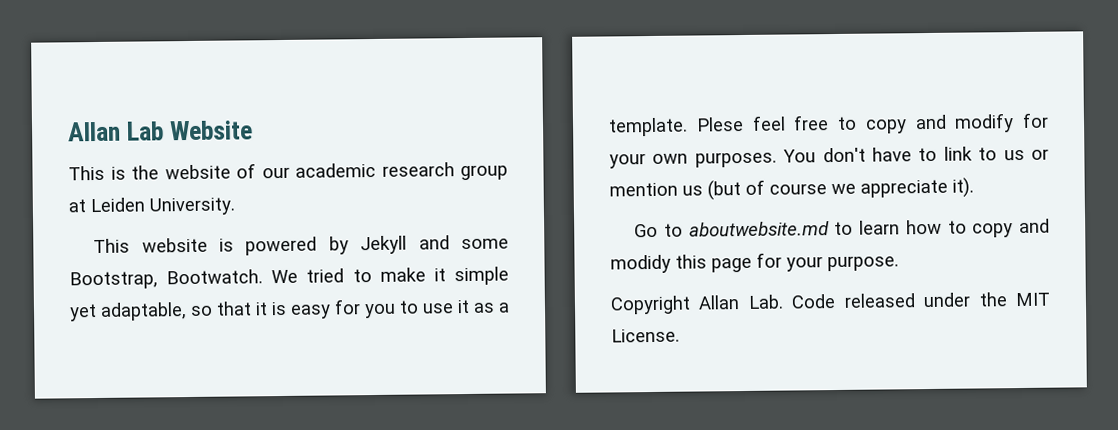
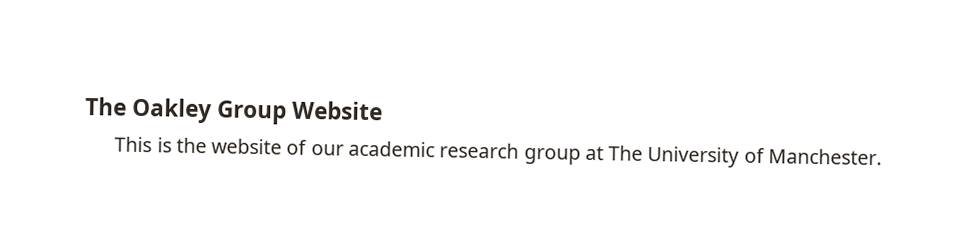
[67,121,165,142] Allan Lab -> [85,96,288,125] The Oakley Group
[90,197,235,216] [93,235,509,256] [69,266,510,290] [69,299,510,322] [608,112,1049,137] [609,146,1049,169] [609,177,974,201] [634,218,1050,238] [610,252,899,274] [610,292,1051,315] [611,328,680,343] Leiden University. // This website is powered by Jekyll and some Bootstrap, Bootwatch. We tried to make it simple yet adaptable, so that it is easy for you to use it as a template. Plese feel free to copy and modify for your own purposes. You don't have to link to us or mention us (but of course we appreciate it). // Go to aboutwebsite.md to learn how to copy and modidy this page for your purpose. // Copyright Allan Lab. Code released under the MIT License. -> [608,145,882,168] The University of Manchester.

